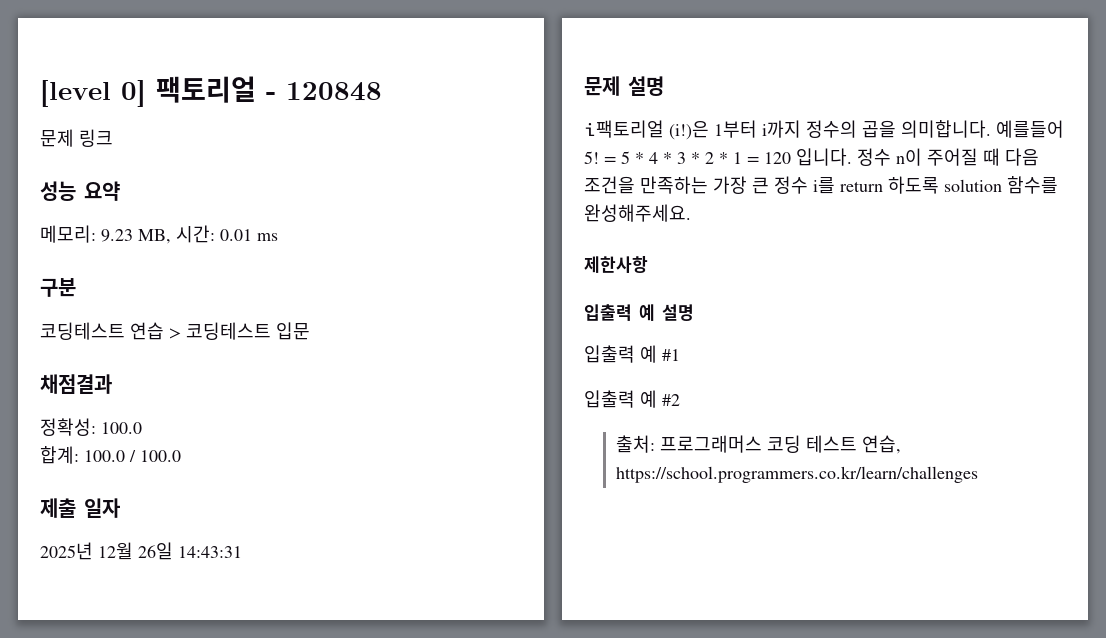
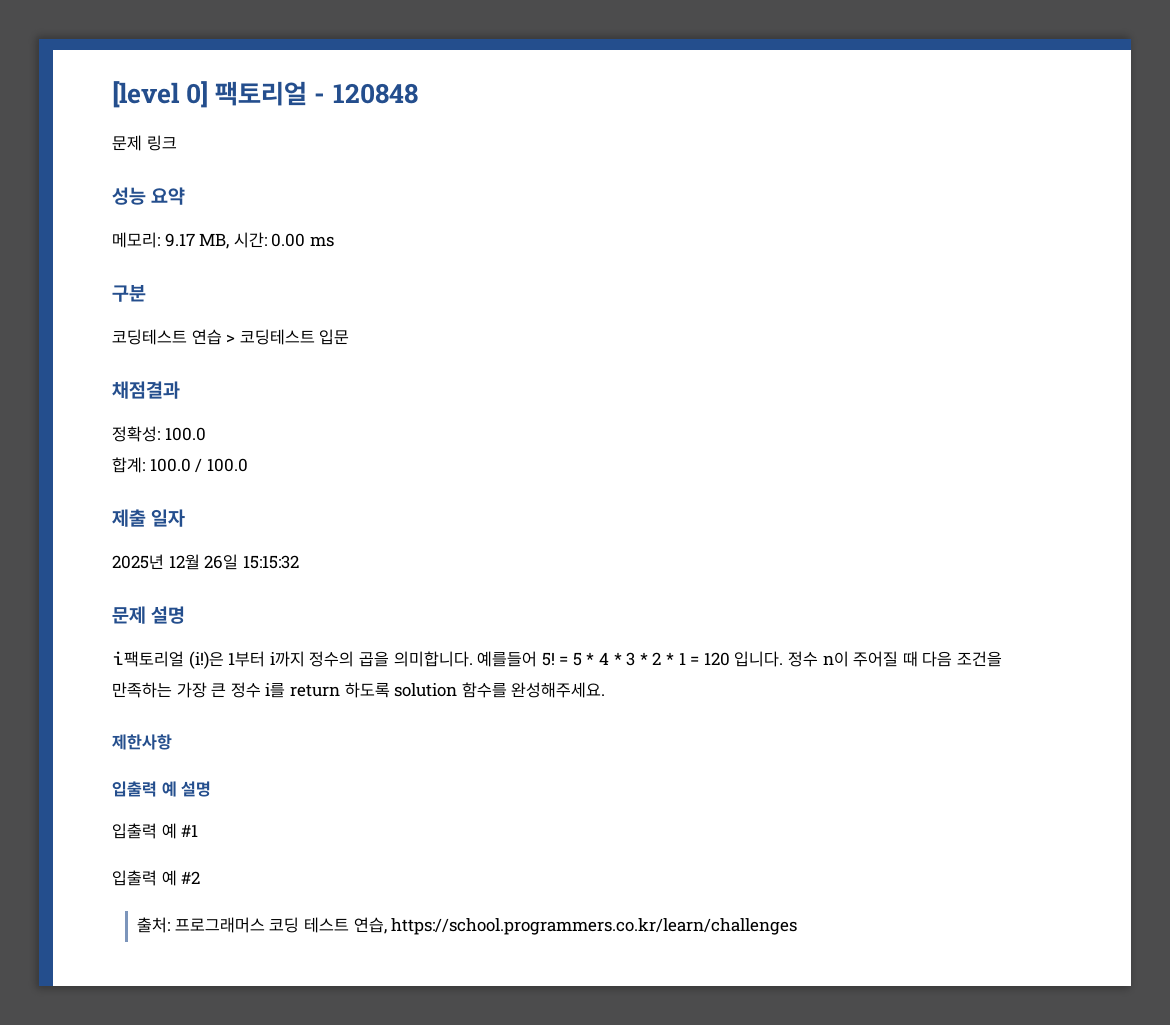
[101,229,133,242] 9.23 -> [164,233,195,247] 9.17
[220,229,252,241] 0.01 -> [271,233,306,247] 0.00
[178,546,242,558] 14:43:31 -> [242,555,299,569] 15:15:32

